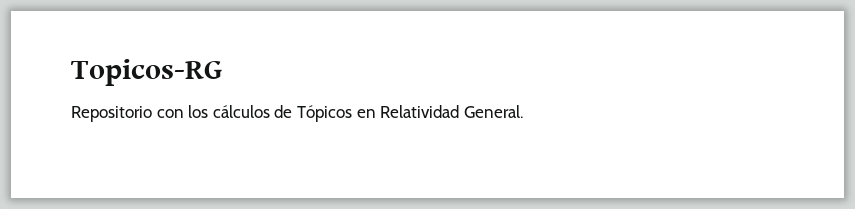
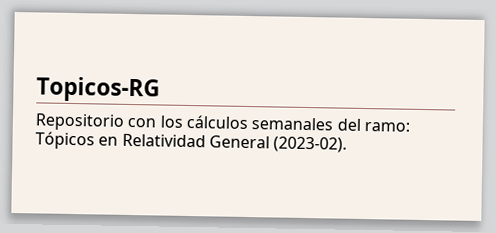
[274,105,293,118] de -> [251,117,410,132] semanales del ramo:
[463,105,523,118] General. -> [208,135,348,153] General (2023-02).

